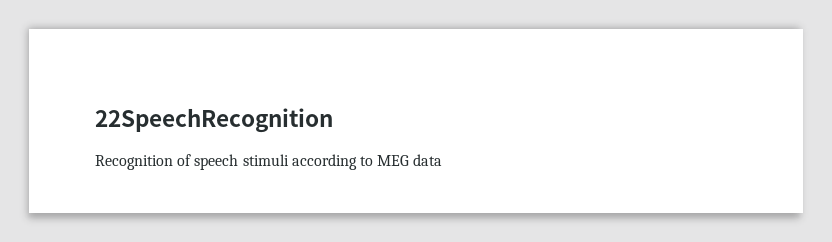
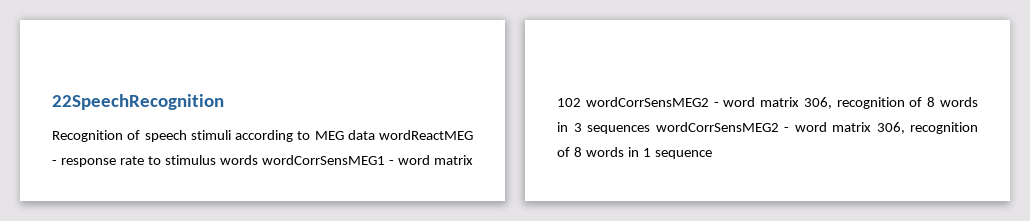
(443, 160) none -> [379,130,473,140] [52,155,473,167] [557,97,978,109] [557,122,978,134] [557,147,712,159] wordReactMEG - response rate to stimulus words wordCorrSensMEG1 - word matrix 102 wordCorrSensMEG2 - word matrix 306, recognition of 8 words in 3 sequences wordCorrSensMEG2 - word matrix 306, recognition of 8 words in 1 sequence

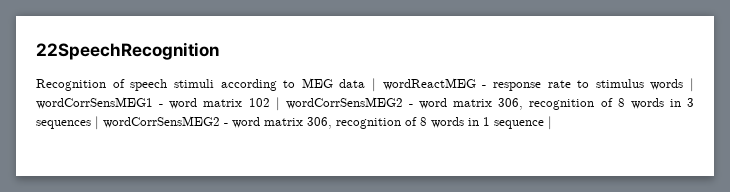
(375, 135) none -> [372,78,376,92] |
(258, 160) none -> [690,78,694,92] |
(581, 102) none -> [275,97,280,111] |
(650, 129) none -> [95,116,99,130] |
(712, 154) none -> [548,116,552,130] |

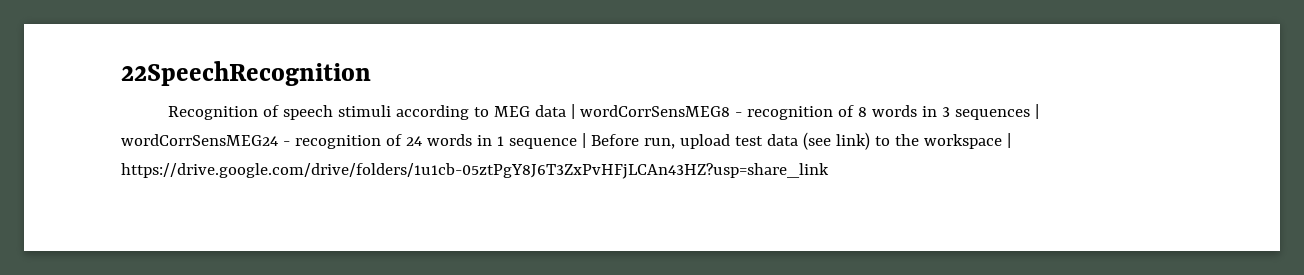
[382,78,694,92] [36,97,524,111] wordReactMEG - response rate to stimulus words | wordCorrSensMEG1 - word matrix 102 | wordCorrSensMEG2 - word matrix 306, -> [579,105,742,117] wordCorrSensMEG8 -
[103,116,427,129] wordCorrSensMEG2 - word matrix 306, recognition of 8 -> [121,134,422,149] wordCorrSensMEG24 - recognition of 24
(552, 123) none -> [590,132,1011,150] [121,163,829,179] Before run, upload test data (see link) to the workspace | https://drive.google.com/drive/folders/1u1cb-05ztPgY8J6T3ZxPvHFjLCAn43HZ?usp=share_link

